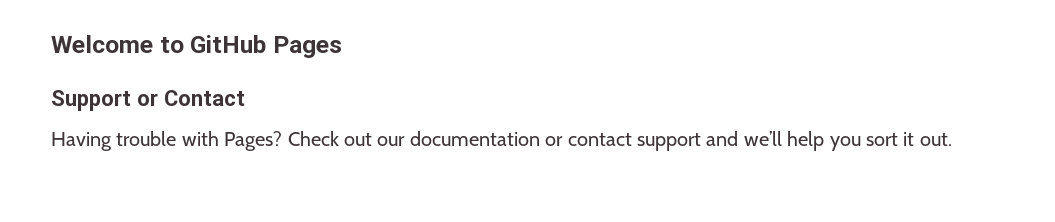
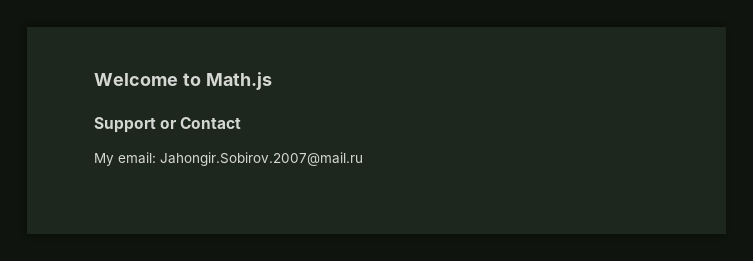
[190,35,342,58] GitHub Pages -> [205,72,272,90] Math.js
[51,131,952,151] Having trouble with Pages? Check out our documentation or contact support and we’ll help you sort it out. -> [94,152,363,166] My email: Jahongir.Sobirov.2007@mail.ru

